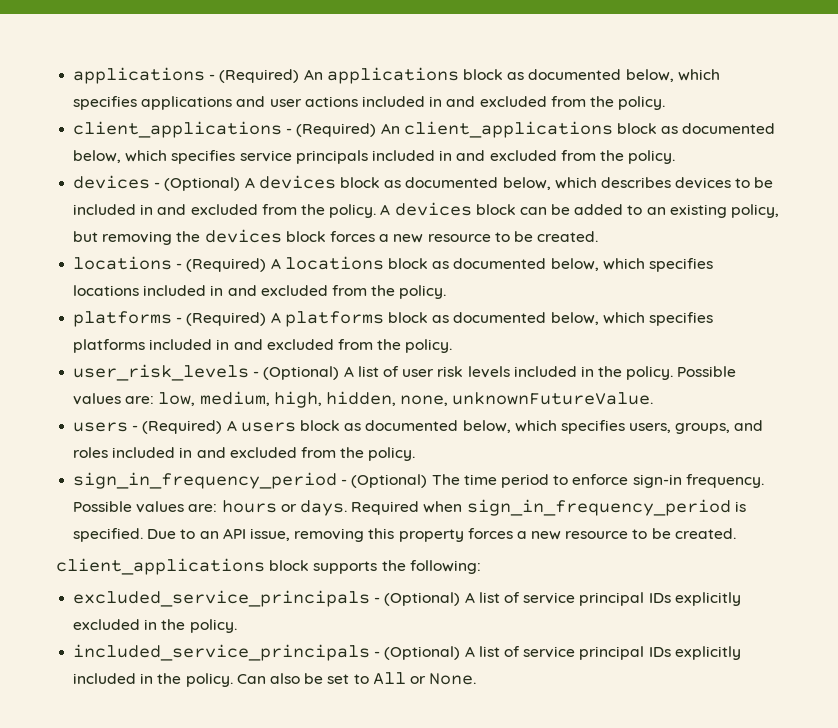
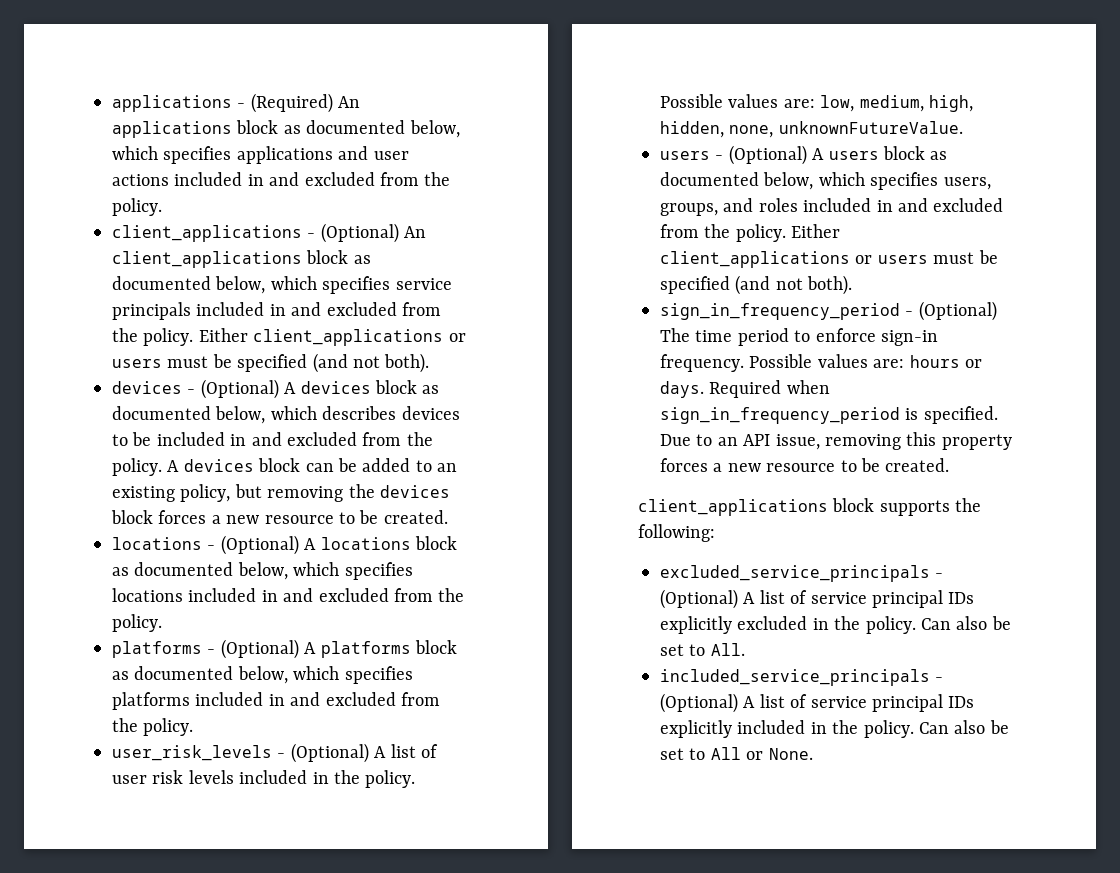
[296,123,377,137] (Required) -> [320,223,399,243] (Optional)
(676, 157) none -> [198,328,466,346] [112,353,430,373] Either client_applications or users must be specified (and not both).
[186,258,267,272] (Required) -> [220,535,299,555] (Optional)
[186,312,267,326] (Required) -> [220,639,299,659] (Optional)
[142,420,223,434] (Required) -> [728,145,807,165] (Optional)
(416, 454) none -> [791,224,841,238] [660,250,998,268] [660,275,853,295] Either client_applications or users must be specified (and not both).
(237, 626) none -> [921,616,1011,630] [660,643,745,656] Can also be set to All.

